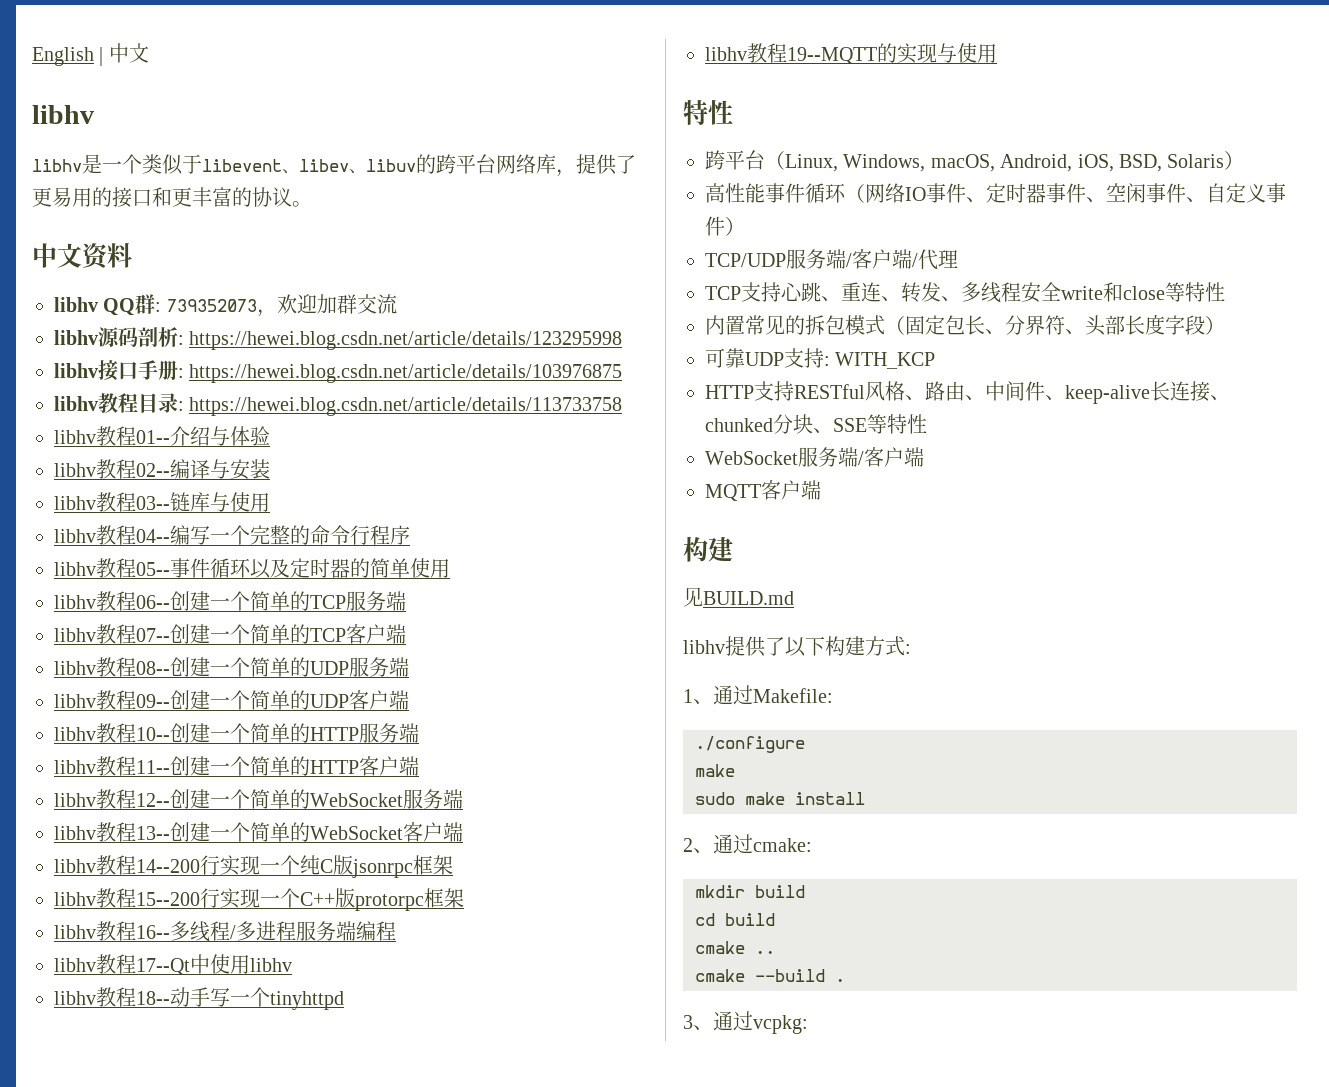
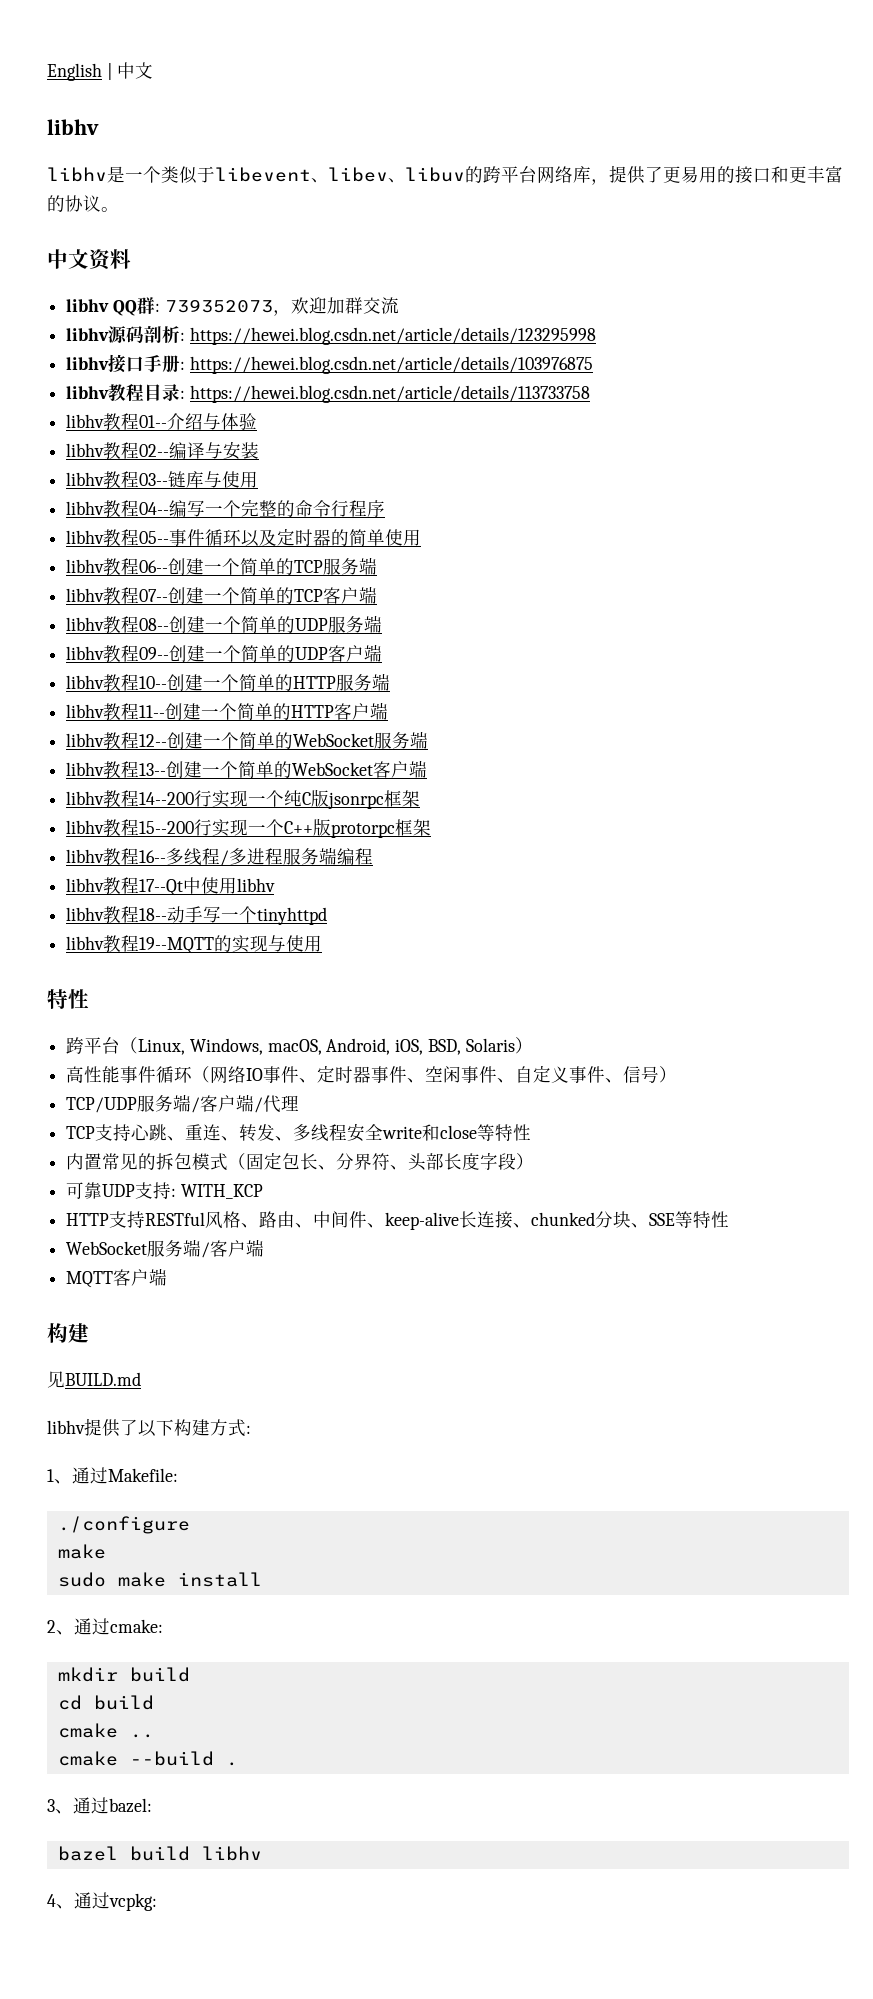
(725, 226) none -> [605,1066,660,1083] 、信号
(753, 1021) none -> [109,1798,152,1813] [57,1846,262,1861] [47,1892,110,1909] bazel: // bazel build libhv // 4、通过

